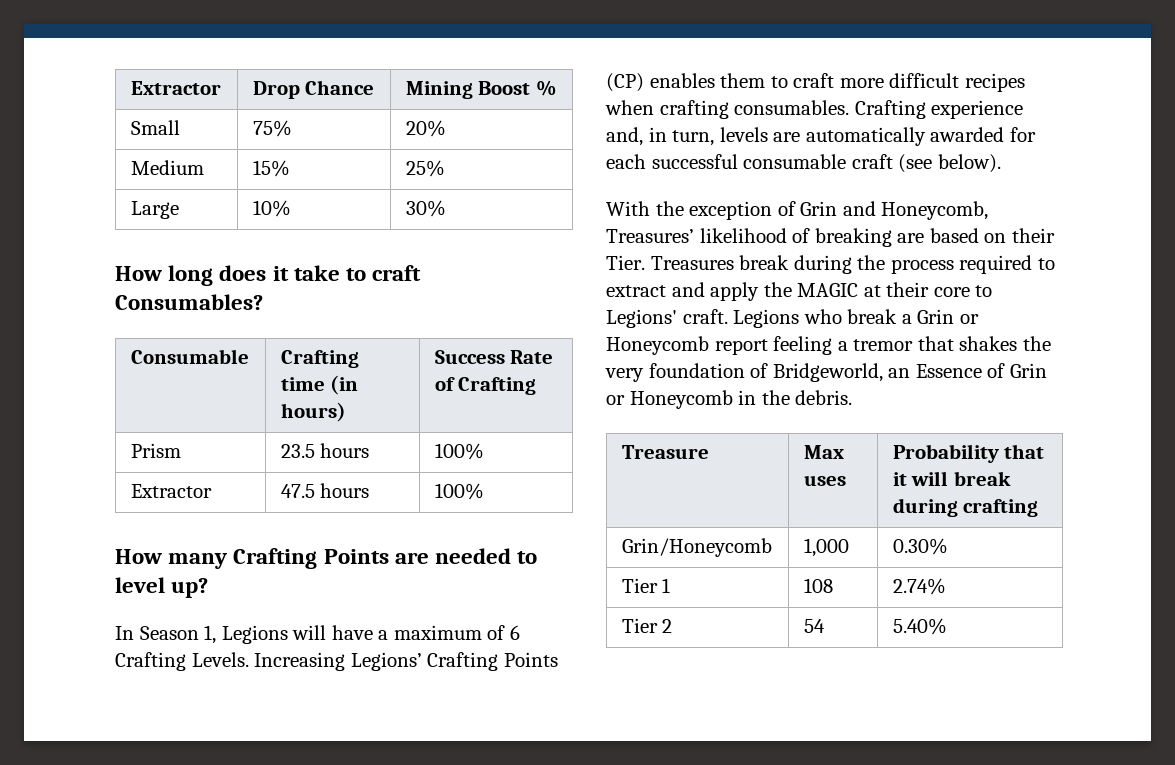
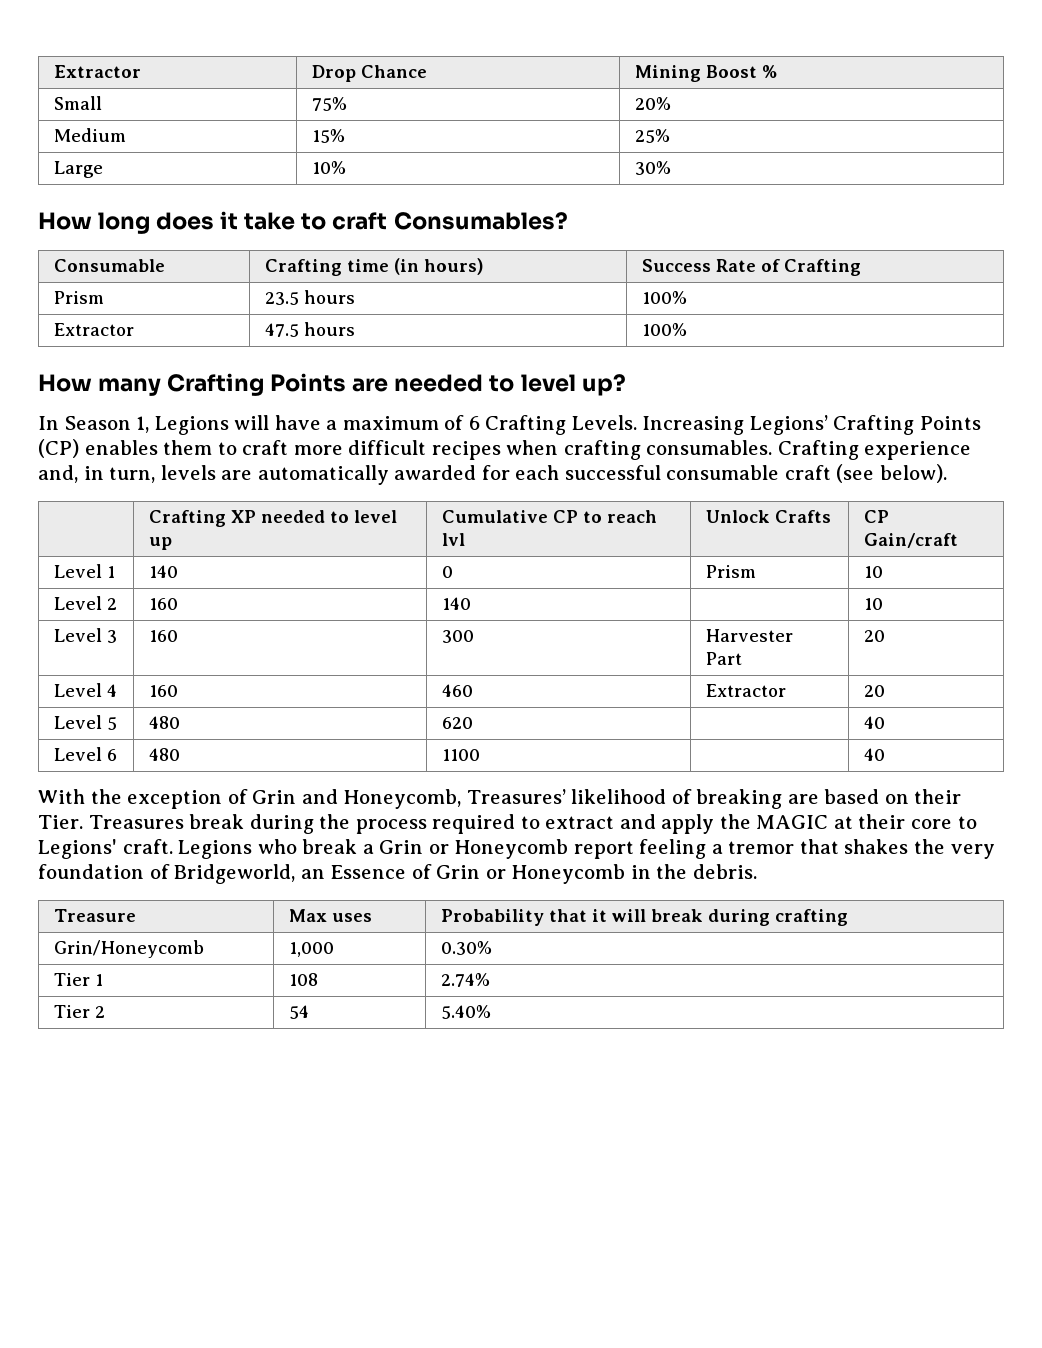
(1001, 163) none -> [149,510,398,527] [149,537,173,550] [442,510,658,523] [442,533,466,546] [706,510,832,523] [864,510,890,523] [864,533,959,548] [54,564,116,578] [149,565,179,578] [442,566,454,578] [706,565,757,578] [864,566,884,578] [54,596,118,610] [149,598,179,610] [442,597,472,610] [864,598,884,610] [54,628,118,643] [149,630,179,642] [442,630,475,643] [706,629,794,642] [706,652,743,665] [864,630,886,642] [54,683,118,697] [149,685,179,697] [442,684,474,697] [706,684,787,697] [864,685,886,697] [54,715,118,730] [149,716,181,729] [442,717,474,729] [864,716,886,729] [54,747,118,761] [149,748,181,761] [442,749,481,761] [864,748,886,761] // | Crafting XP needed to level up | Cumulative CP to reach lvl | Unlock Crafts | CP Gain/craft // Level 1 | 140 | 0 | Prism | 10 // Level 2 | 160 | 140 | | 10 // Level 3 | 160 | 300 | Harvester Part | 20 // Level 4 | 160 | 460 | Extractor | 20 // Level 5 | 480 | 620 | | 40 // Level 6 | 480 | 1100 | | 40

